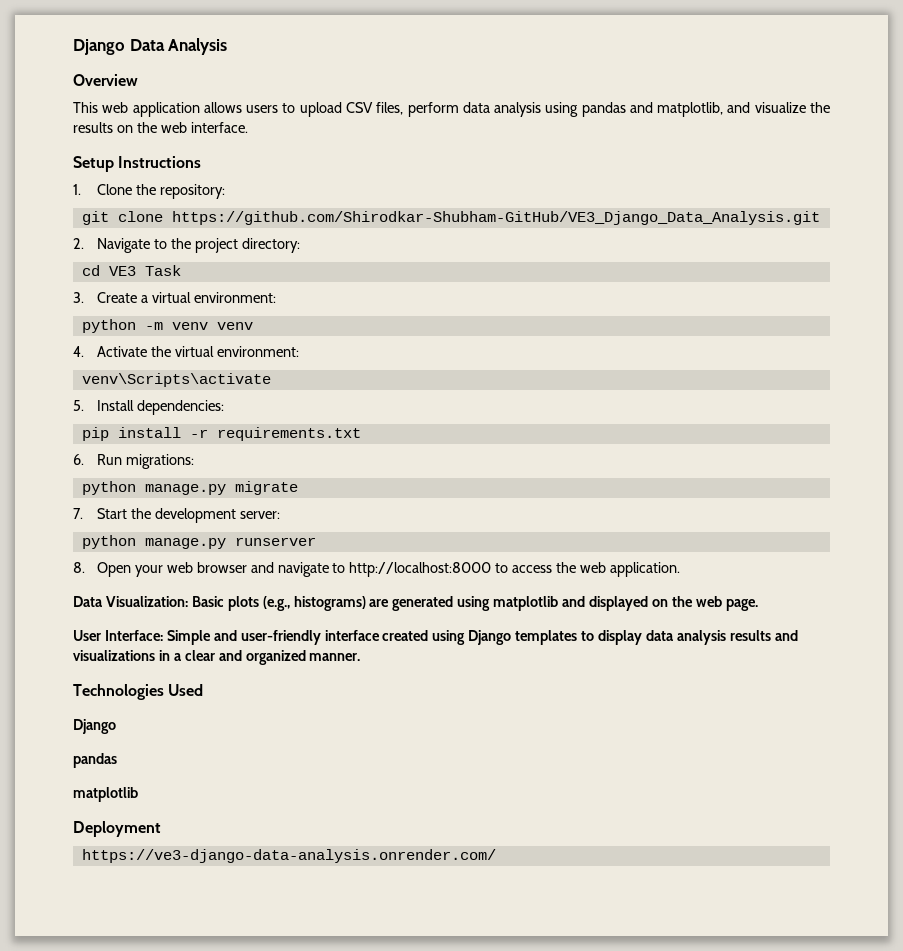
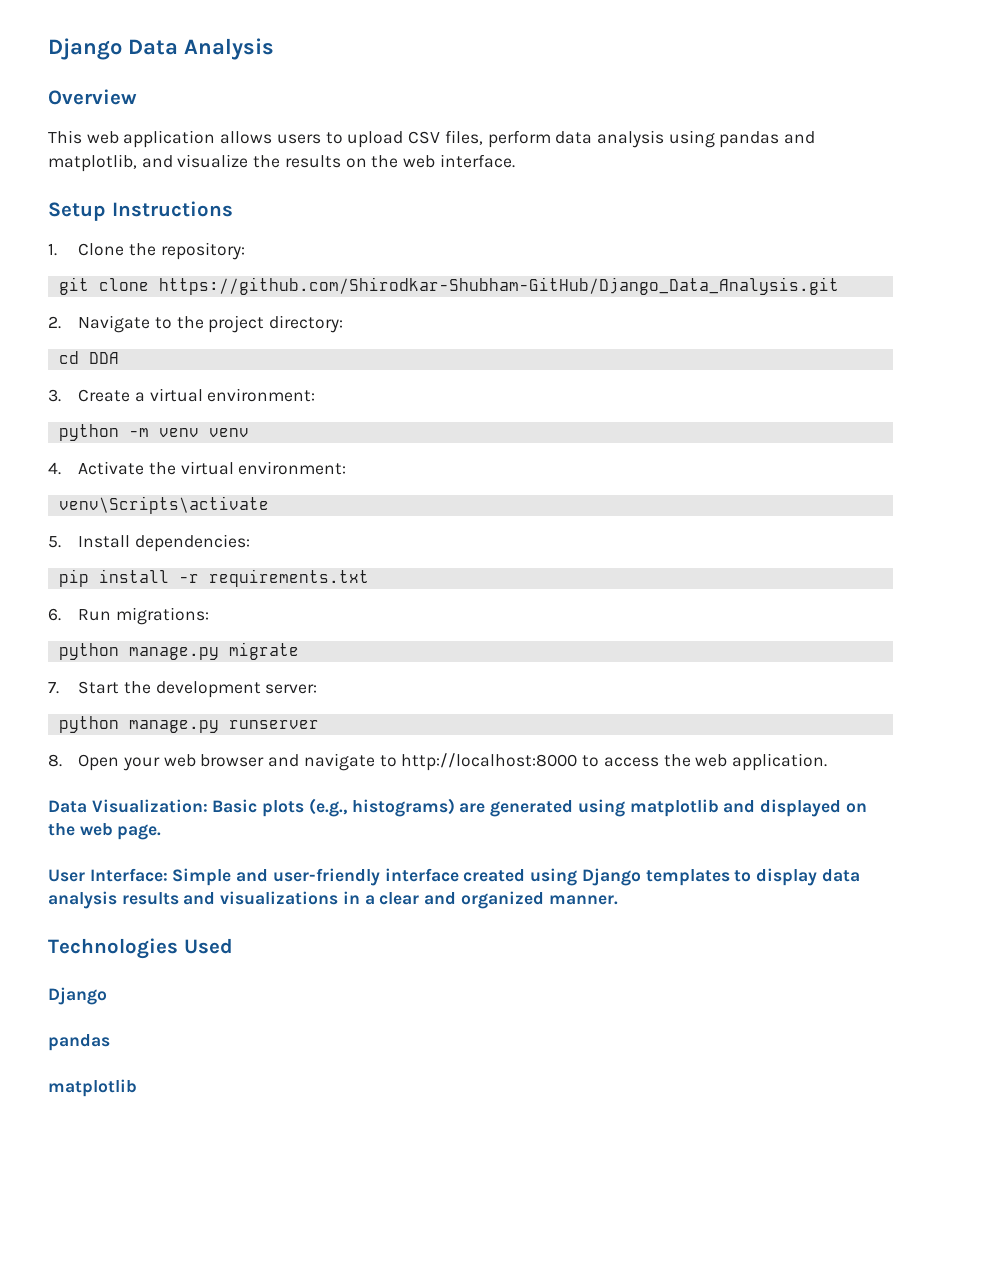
[171,211,820,225] https://github.com/Shirodkar-Shubham-GitHub/VE3_Django_Data_Analysis.git -> [158,277,839,295] https://github.com/Shirodkar-Shubham-GitHub/Django_Data_Analysis.git
[108,265,181,276] VE3 Task -> [88,352,119,364] DDA
[73,821,161,837] [81,849,496,863] // Deployment // https://ve3-django-data-analysis.onrender.com/ -> (137, 1088) none

